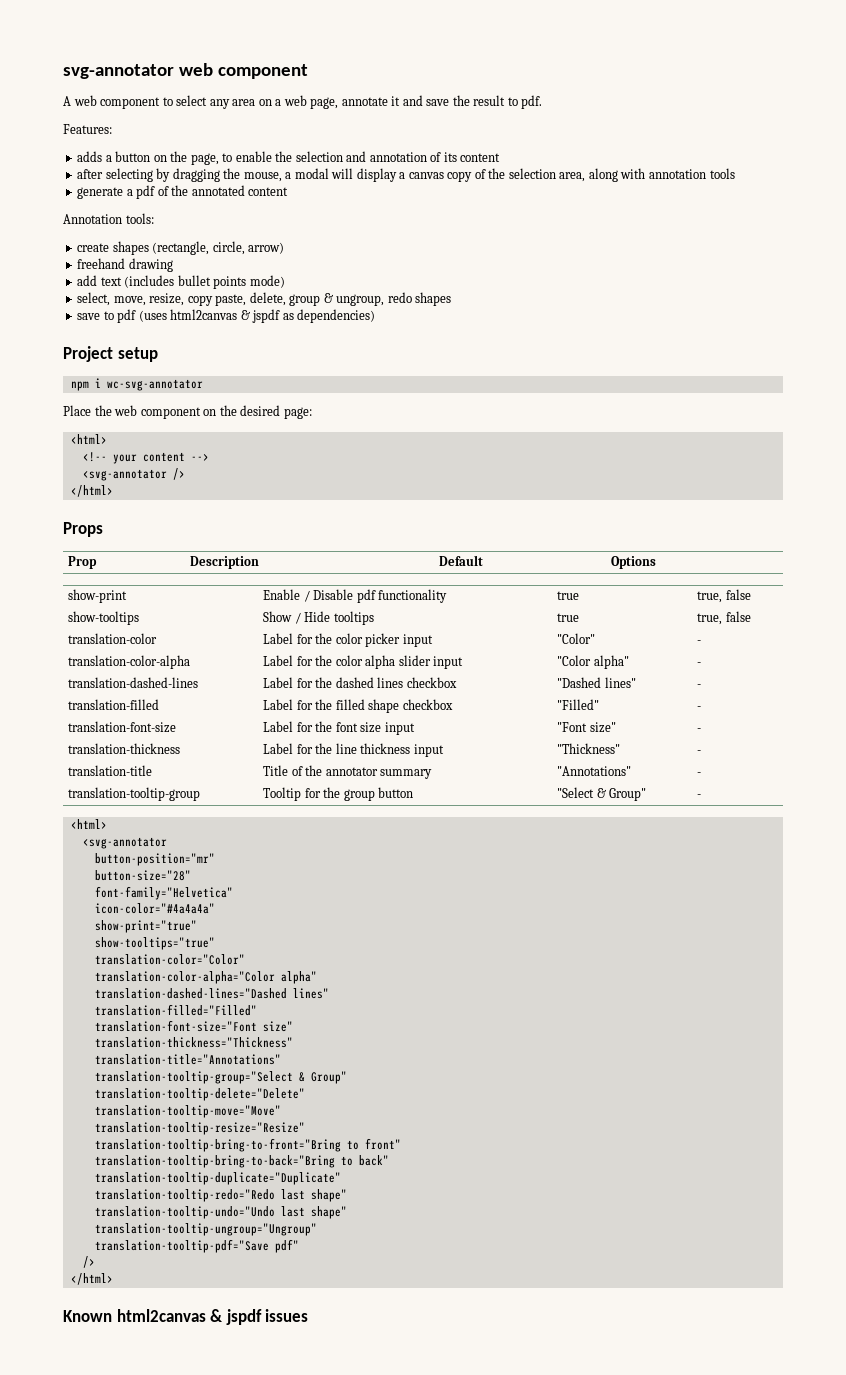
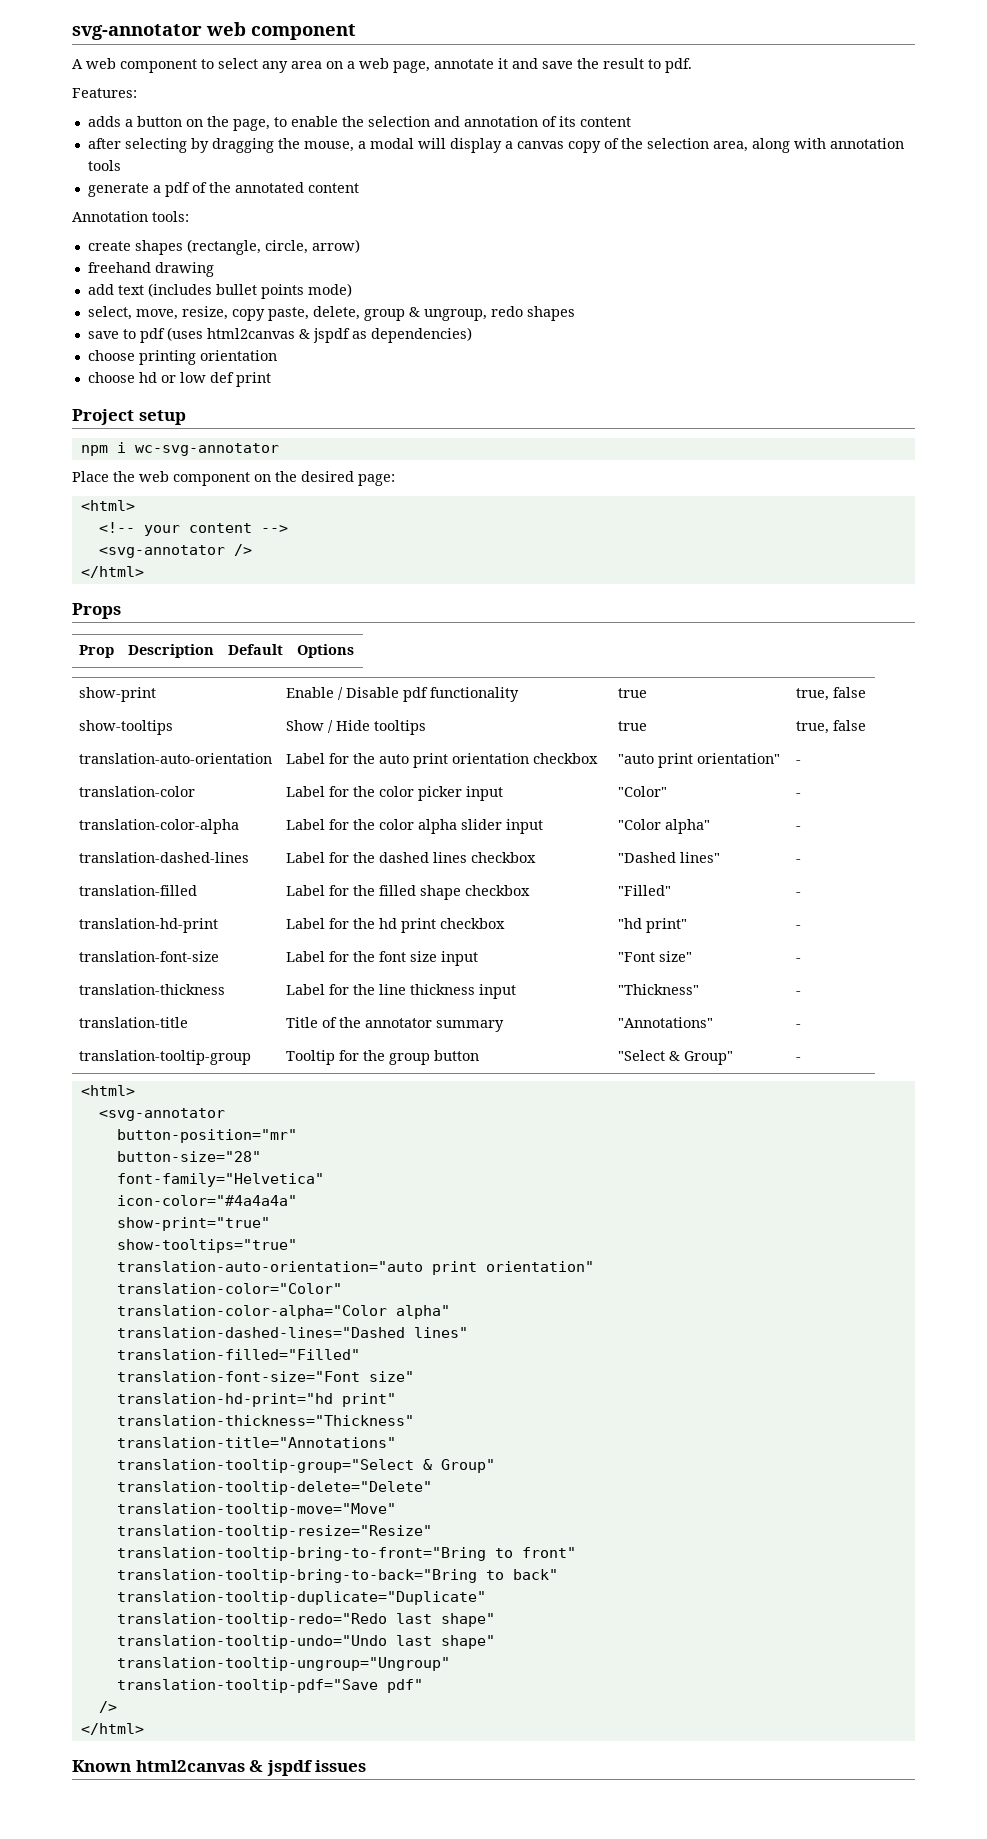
(376, 316) none -> [87,350,277,365] [87,372,271,387] // choose printing orientation // choose hd or low def print
(751, 616) none -> [78,753,272,764] [285,753,598,768] [617,753,780,768] [795,760,801,764] // translation-auto-orientation | Label for the auto print orientation checkbox | "auto print orientation" | -
(702, 708) none -> [78,918,218,933] [285,918,505,933] [617,918,687,933] [795,925,801,929] // translation-hd-print | Label for the hd print checkbox | "hd print" | -
(215, 943) none -> [116,1261,594,1275] // translation-auto-orientation="auto print orientation"
(293, 1026) none -> [116,1393,396,1407] // translation-hd-print="hd print"

